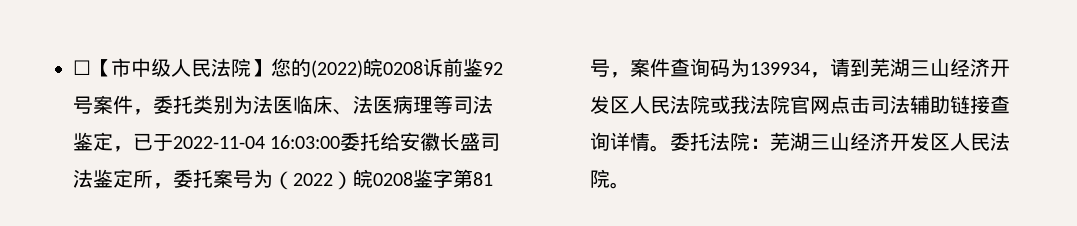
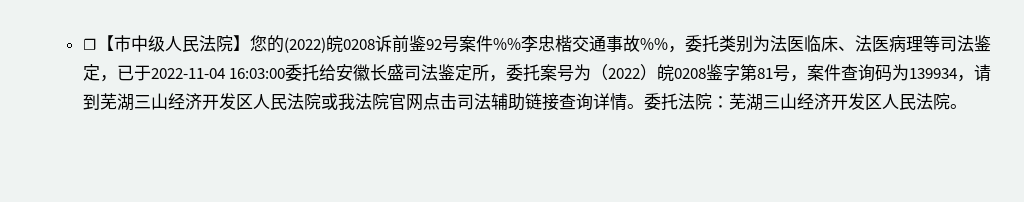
(133, 104) none -> [492,35,668,52] %%李忠楷交通事故%%

